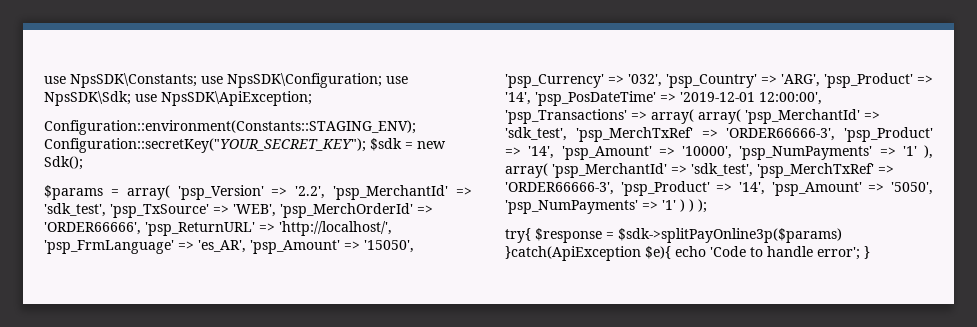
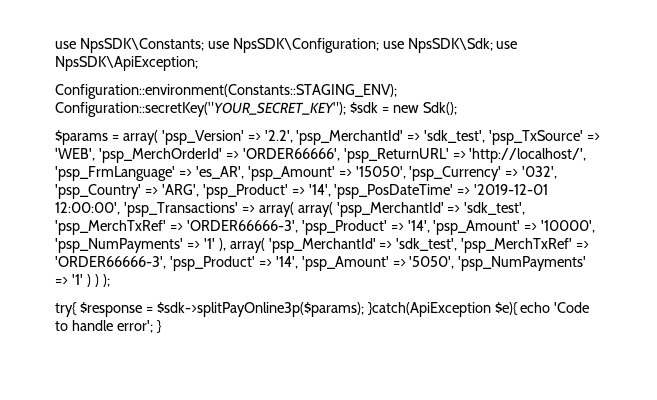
[618,228,842,243] $sdk->splitPayOnline3p($params) -> [156,302,364,317] $sdk->splitPayOnline3p($params);

